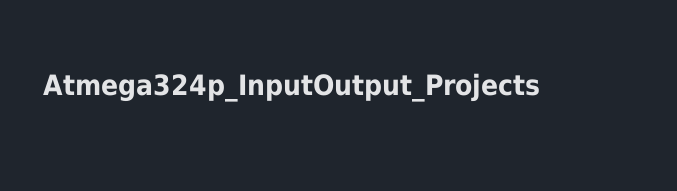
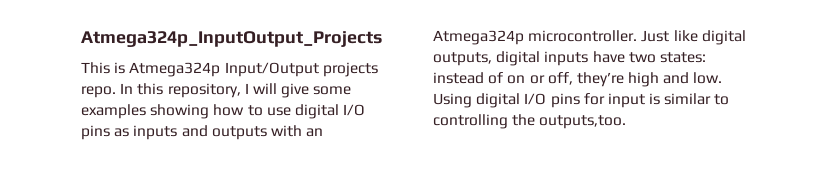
(540, 87) none -> [81,62,378,77] [81,83,352,98] [81,104,366,119] [81,125,324,140] [433,30,746,45] [433,51,706,66] [433,72,723,87] [433,93,730,108] [433,114,627,129] // This is Atmega324p Input/Output projects repo. In this repository, I will give some examples showing how to use digital I/O pins as inputs and outputs with an Atmega324p microcontroller. Just like digital outputs, digital inputs have two states: instead of on or off, they’re high and low. Using digital I/O pins for input is similar to controlling the outputs,too.

